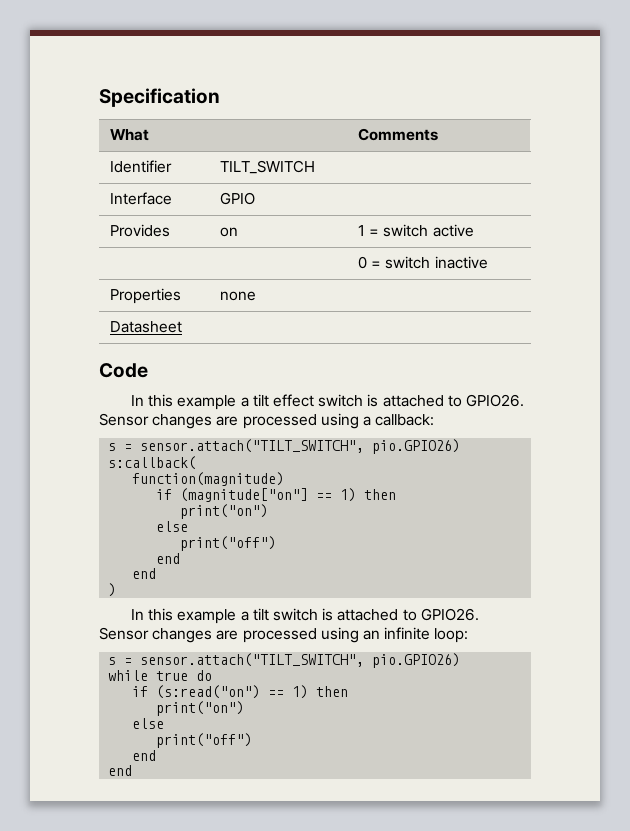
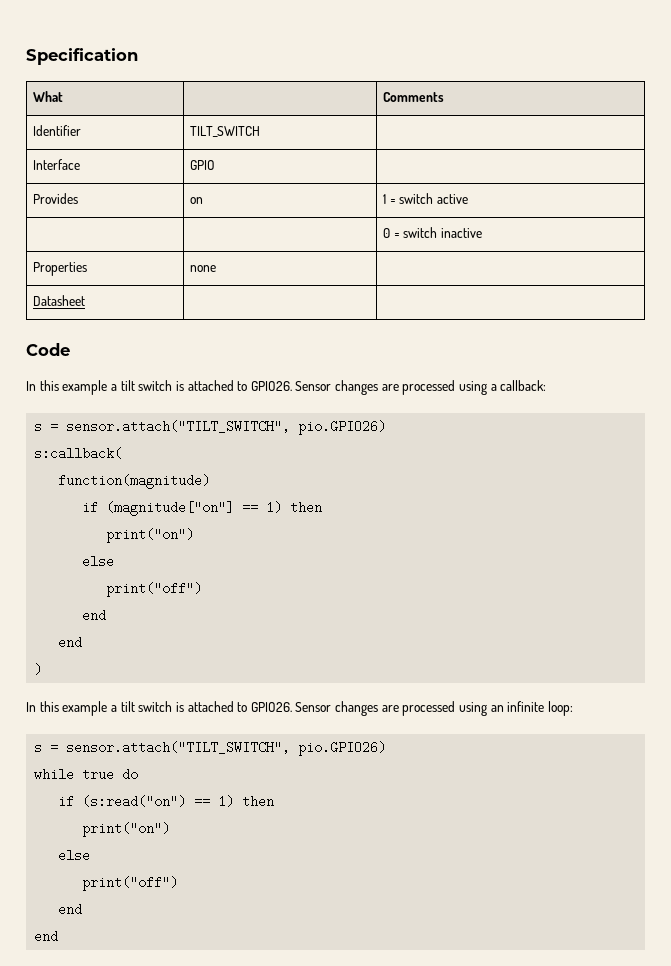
[272,394,314,407] effect -> (135, 385) none

